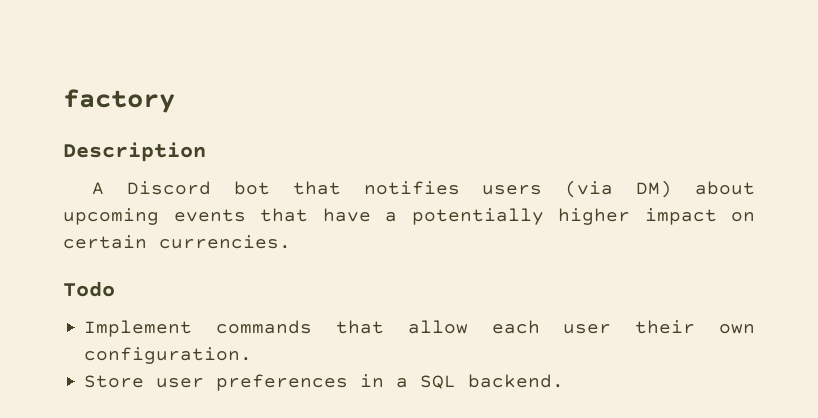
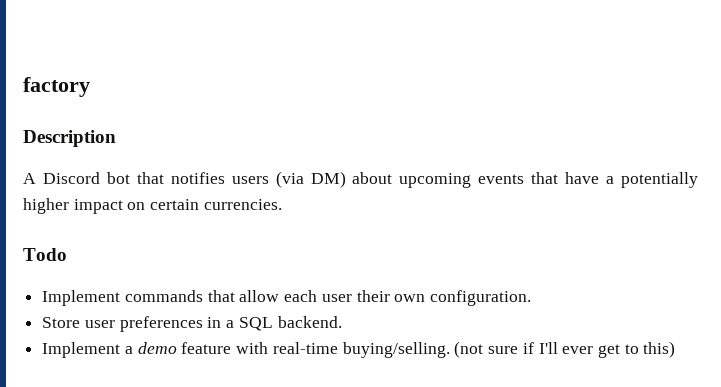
(565, 381) none -> [42,341,676,358] // Implement a demo feature with real-time buying/selling. (not sure if I'll ever get to this)

